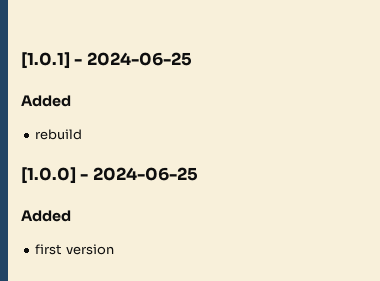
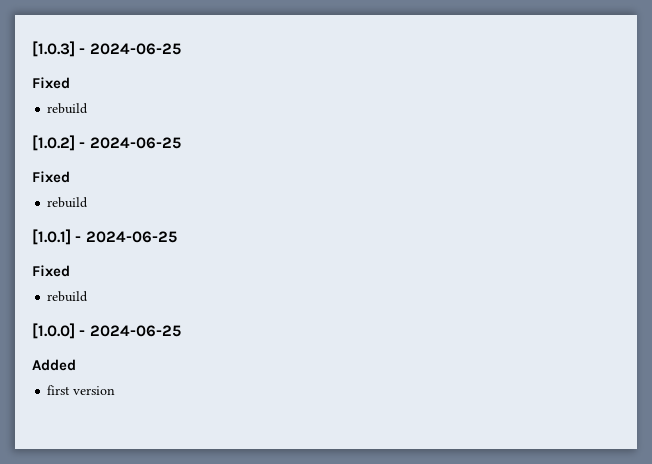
(21, 60) none -> [32,41,181,57] [32,77,70,89] [47,103,89,114] [32,135,181,151] [32,171,70,183] [47,197,89,208] [1.0.3] - 2024-06-25 // Fixed // rebuild // [1.0.2] - 2024-06-25 // Fixed // rebuild //
[21,95,71,107] Added -> [32,265,70,277] Fixed

